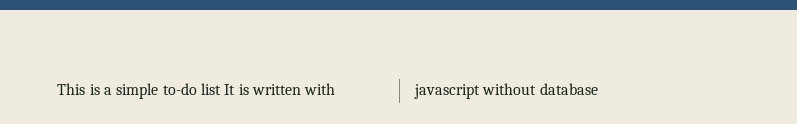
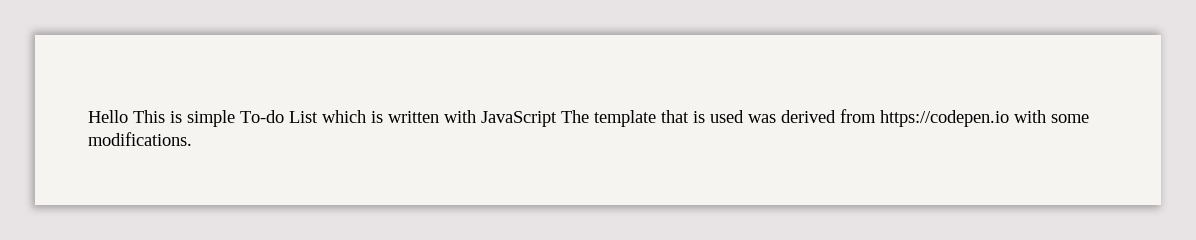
(57, 89) none -> [88,110,128,123] Hello
[104,83,598,99] a simple to-do list It is written with javascript without database -> [187,109,1089,127] [88,132,192,146] simple To-do List which is written with JavaScript The template that is used was derived from https://codepen.io with some modifications.

